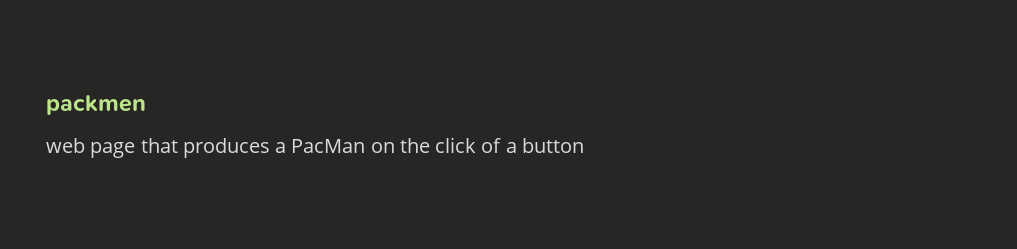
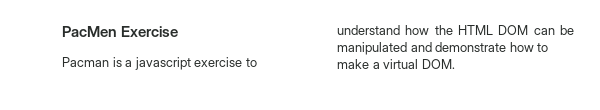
[46,95,146,115] [46,137,584,158] packmen // web page that produces a PacMan on the click of a button -> [62,26,179,37] [62,57,257,70] [337,25,574,35] [337,42,549,55] [337,59,455,69] PacMen Exercise // Pacman is a javascript exercise to understand how the HTML DOM can be manipulated and demonstrate how to make a virtual DOM.

